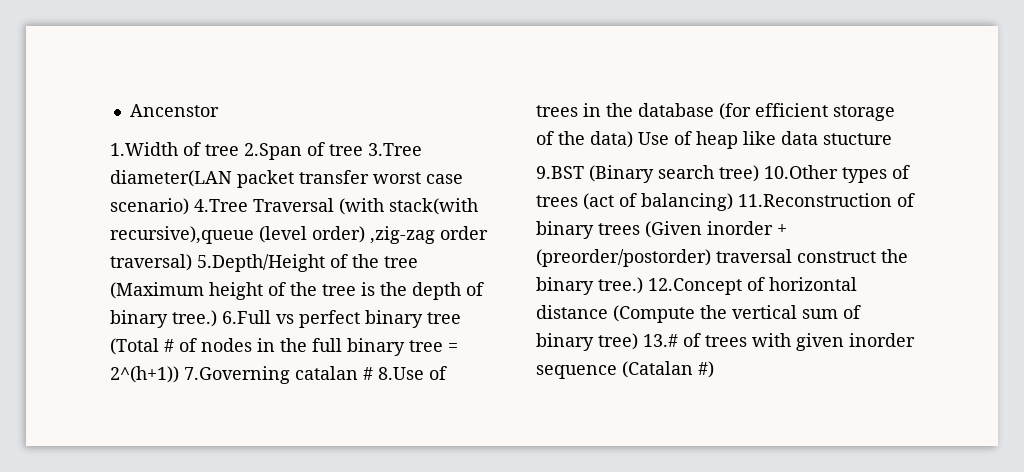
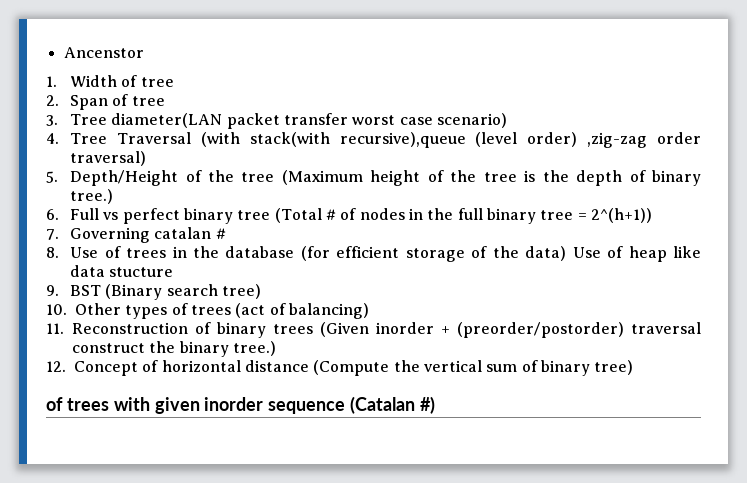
[110,142,422,160] 1.Width of tree 2.Span of tree 3.Tree -> [46,75,174,87] [46,94,165,110] [46,114,108,126] 1. Width of tree // 2. Span of tree // 3. Tree
[194,199,248,212] 4.Tree -> [46,133,108,144] // 4. Tree
[197,254,325,272] 5.Depth/Height -> [46,170,179,186] // 5. Depth/Height
[222,310,271,324] 6.Full -> [46,208,100,220] // 6. Full
[184,366,290,384] 7.Governing -> [46,227,151,243] // 7. Governing
[378,367,424,380] 8.Use -> [46,247,99,258] // 8. Use
[536,166,584,179] 9.BST -> [46,285,102,296] 9. BST
[764,165,838,179] 10.Other -> [46,303,121,315] // 10. Other
[738,193,892,207] 11.Reconstruction -> [46,322,188,334] // 11. Reconstruction
[648,278,742,295] 12.Concept -> [46,361,138,376] // 12. Concept
[643,334,678,347] 13.# -> (634, 367) //

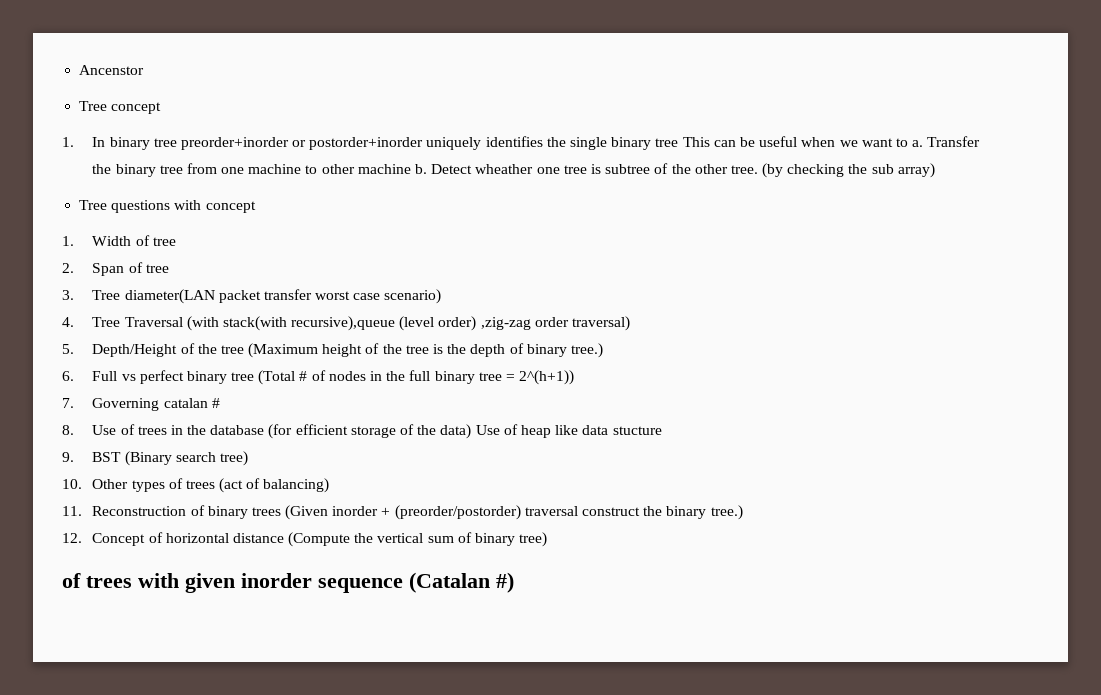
(144, 52) none -> [79,101,162,114] [62,136,981,150] [92,163,935,178] [79,200,256,213] // Tree concept // 1. In binary tree preorder+inorder or postorder+inorder uniquely identifies the single binary tree This can be useful when we want to a. Transfer the binary tree from one machine to other machine b. Detect wheather one tree is subtree of the other tree. (by checking the sub array) // Tree questions with concept

